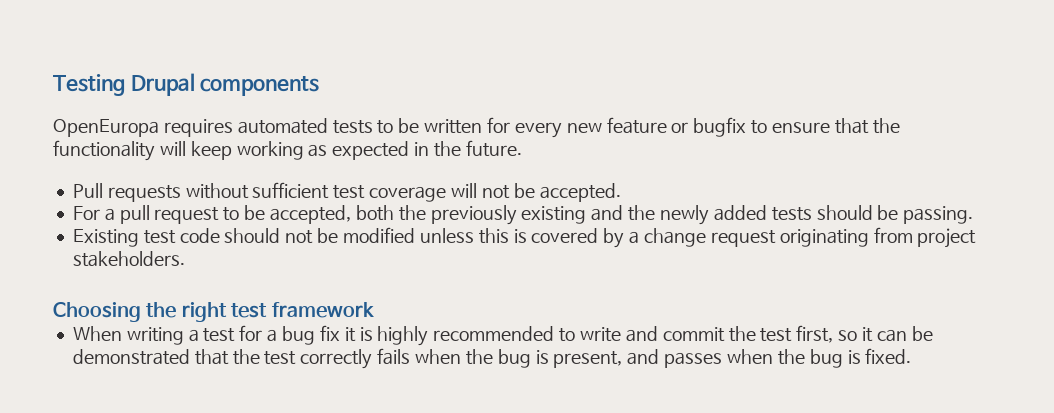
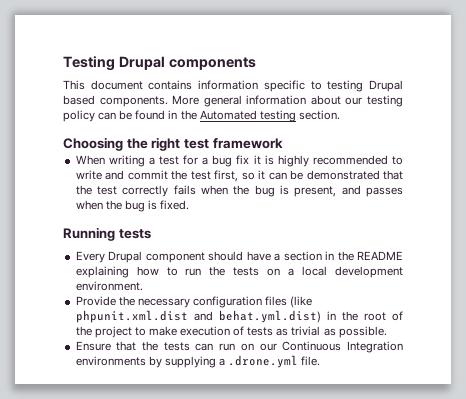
[53,117,900,138] [53,140,522,161] [72,182,621,202] [72,205,974,225] [72,227,977,248] [72,251,185,267] OpenEuropa requires automated tests to be written for every new feature or bugfix to ensure that the functionality will keep working as expected in the future. // Pull requests without sufficient test coverage will not be accepted. // For a pull request to be accepted, both the previously existing and the newly added tests should be passing. // Existing test code should not be modified unless this is covered by a change request originating from project stakeholders. -> [63,80,403,92] [63,95,403,107] [63,110,340,122] This document contains information specific to testing Drupal based components. More general information about our testing policy can be found in the Automated testing section.
(912, 356) none -> [63,227,151,241] [75,251,403,263] [75,266,403,278] [75,281,143,291] [75,296,313,308] [75,310,403,323] [75,326,387,338] [75,341,403,353] [75,355,321,368] // Running tests // Every Drupal component should have a section in the README explaining how to run the tests on a local development environment. // Provide the necessary configuration files (like phpunit.xml.dist and behat.yml.dist) in the root of the project to make execution of tests as trivial as possible. // Ensure that the tests can run on our Continuous Integration environments by supplying a .drone.yml file.

